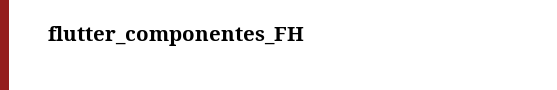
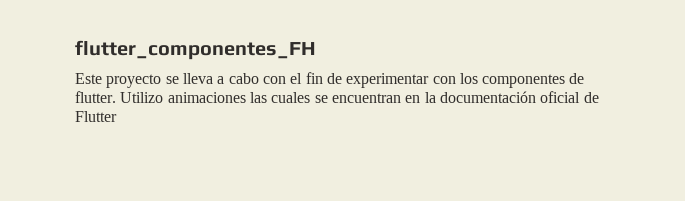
(304, 36) none -> [75,72,585,88] [75,91,599,103] [75,111,117,122] // Este proyecto se lleva a cabo con el fin de experimentar con los componentes de flutter. Utilizo animaciones las cuales se encuentran en la documentación oficial de Flutter

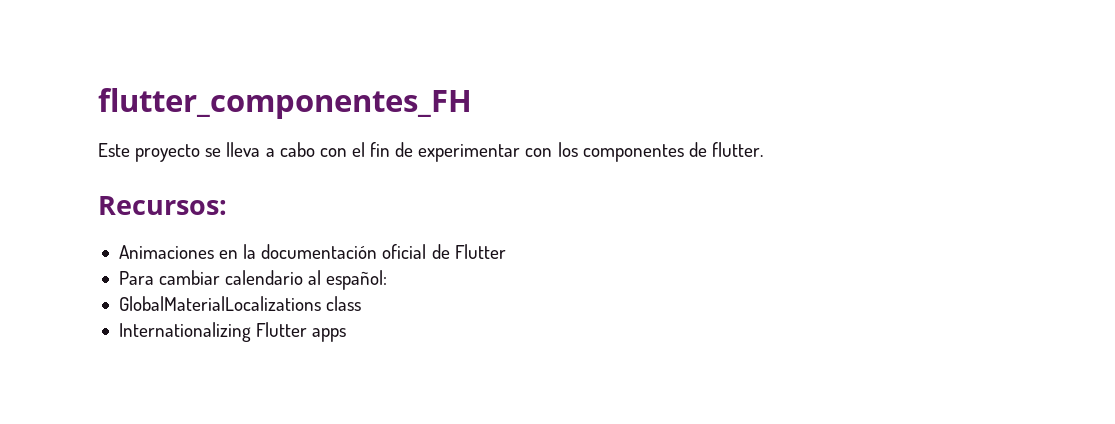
[120,92,401,103] Utilizo animaciones las cuales se encuentran -> [98,196,227,215] [118,245,214,259] // Recursos: // Animaciones
(117, 116) none -> [118,270,388,290] [118,296,362,311] [118,322,347,342] // Para cambiar calendario al español: // GlobalMaterialLocalizations class // Internationalizing Flutter apps

